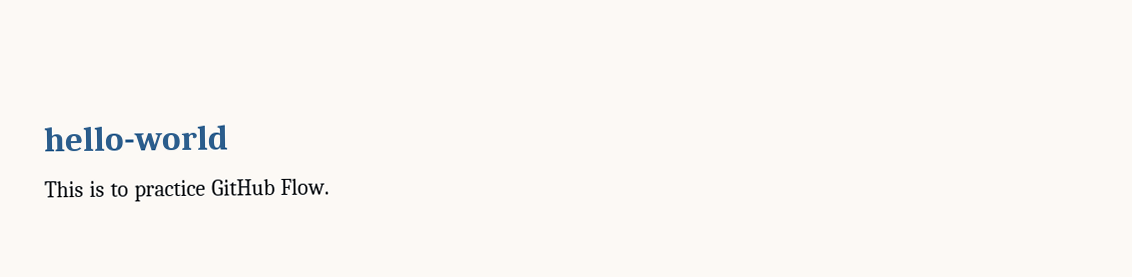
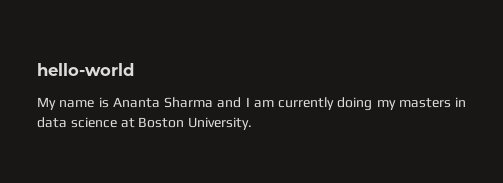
[44,178,330,202] This is to practice GitHub Flow. -> [37,97,466,111] [37,117,253,130] My name is Ananta Sharma and I am currently doing my masters in data science at Boston University.

